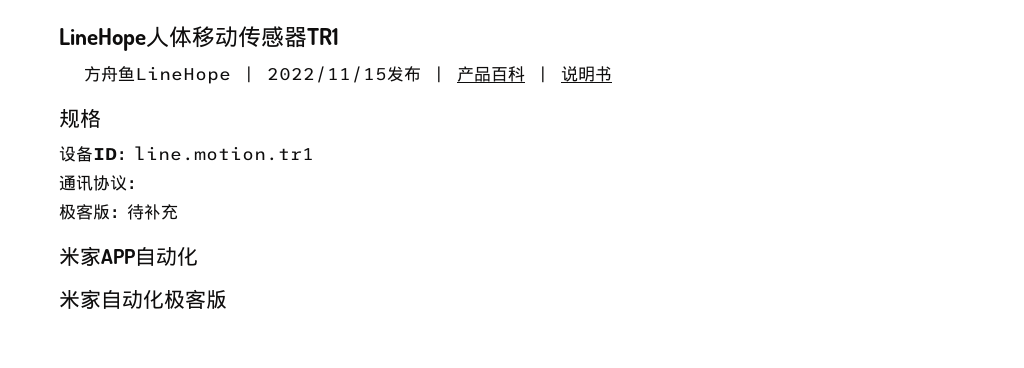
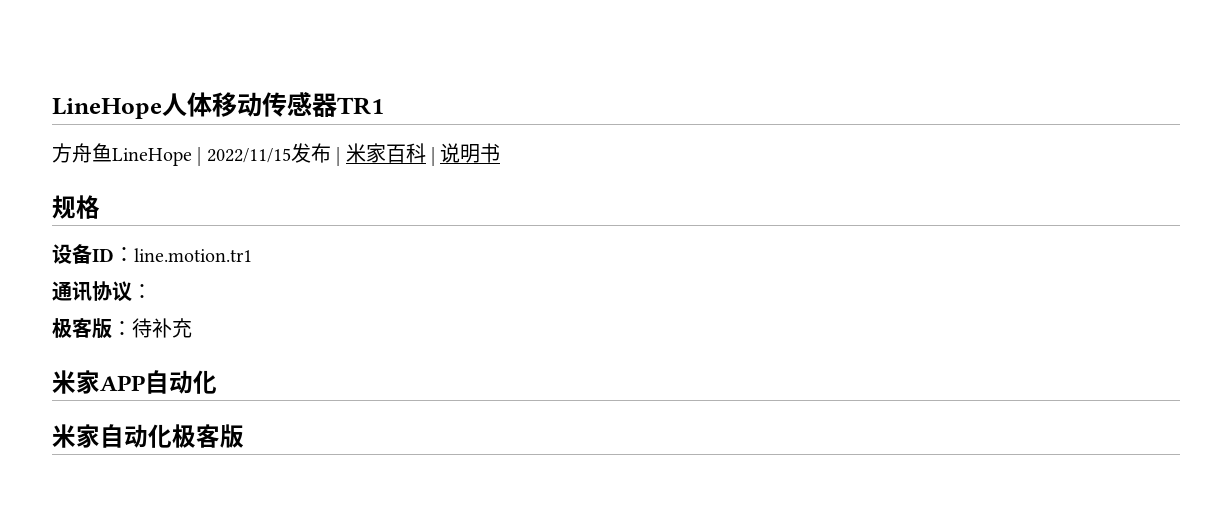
[457,66,492,82] 产品 -> [345,143,386,163] 米家

